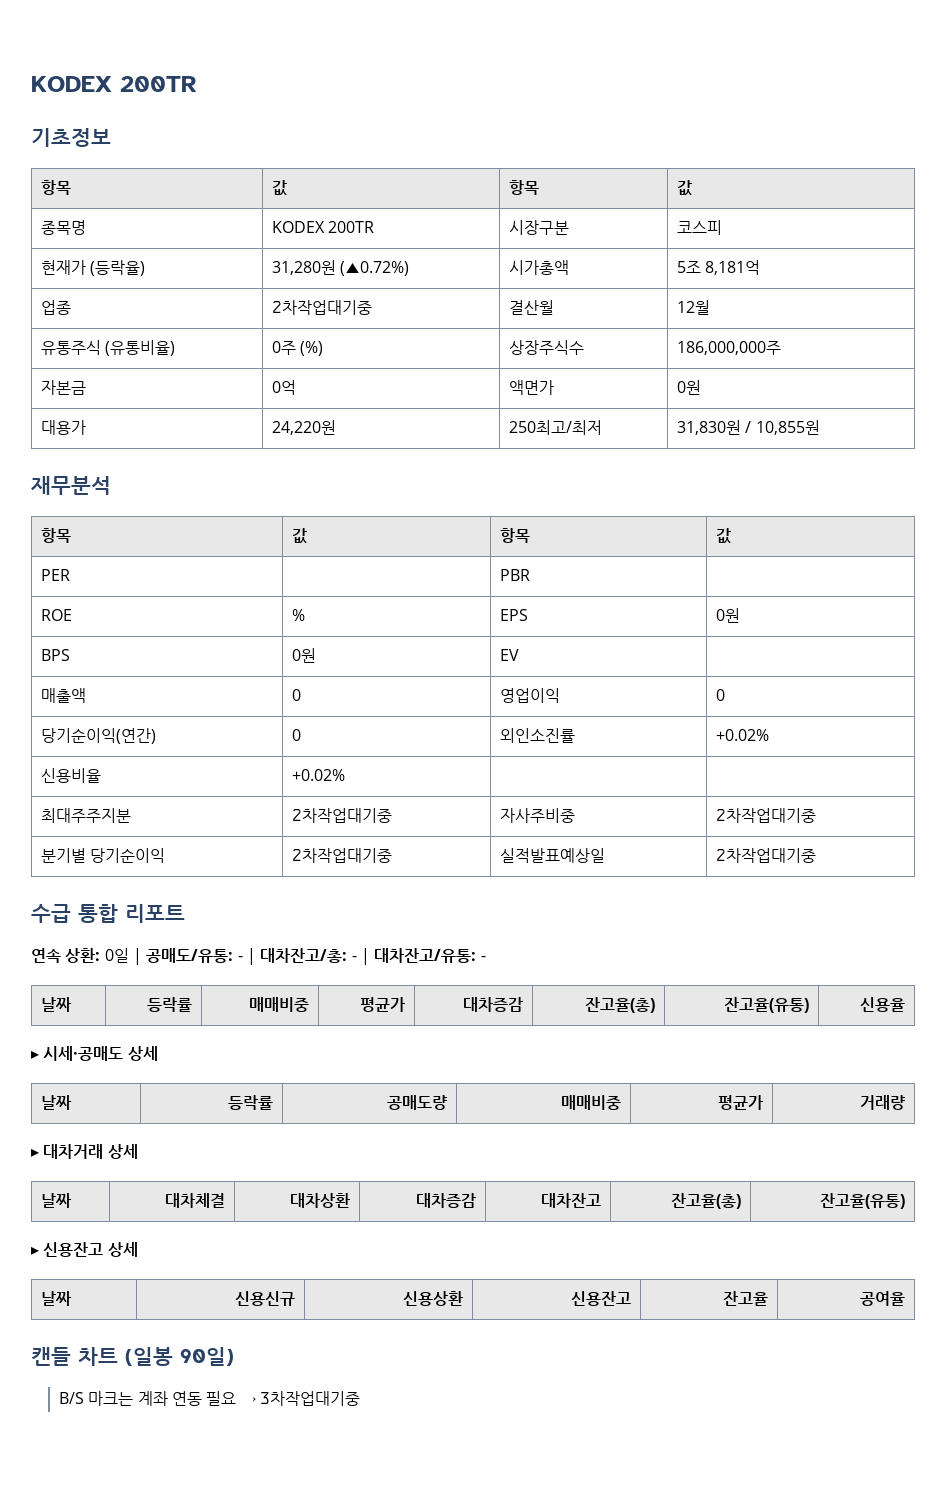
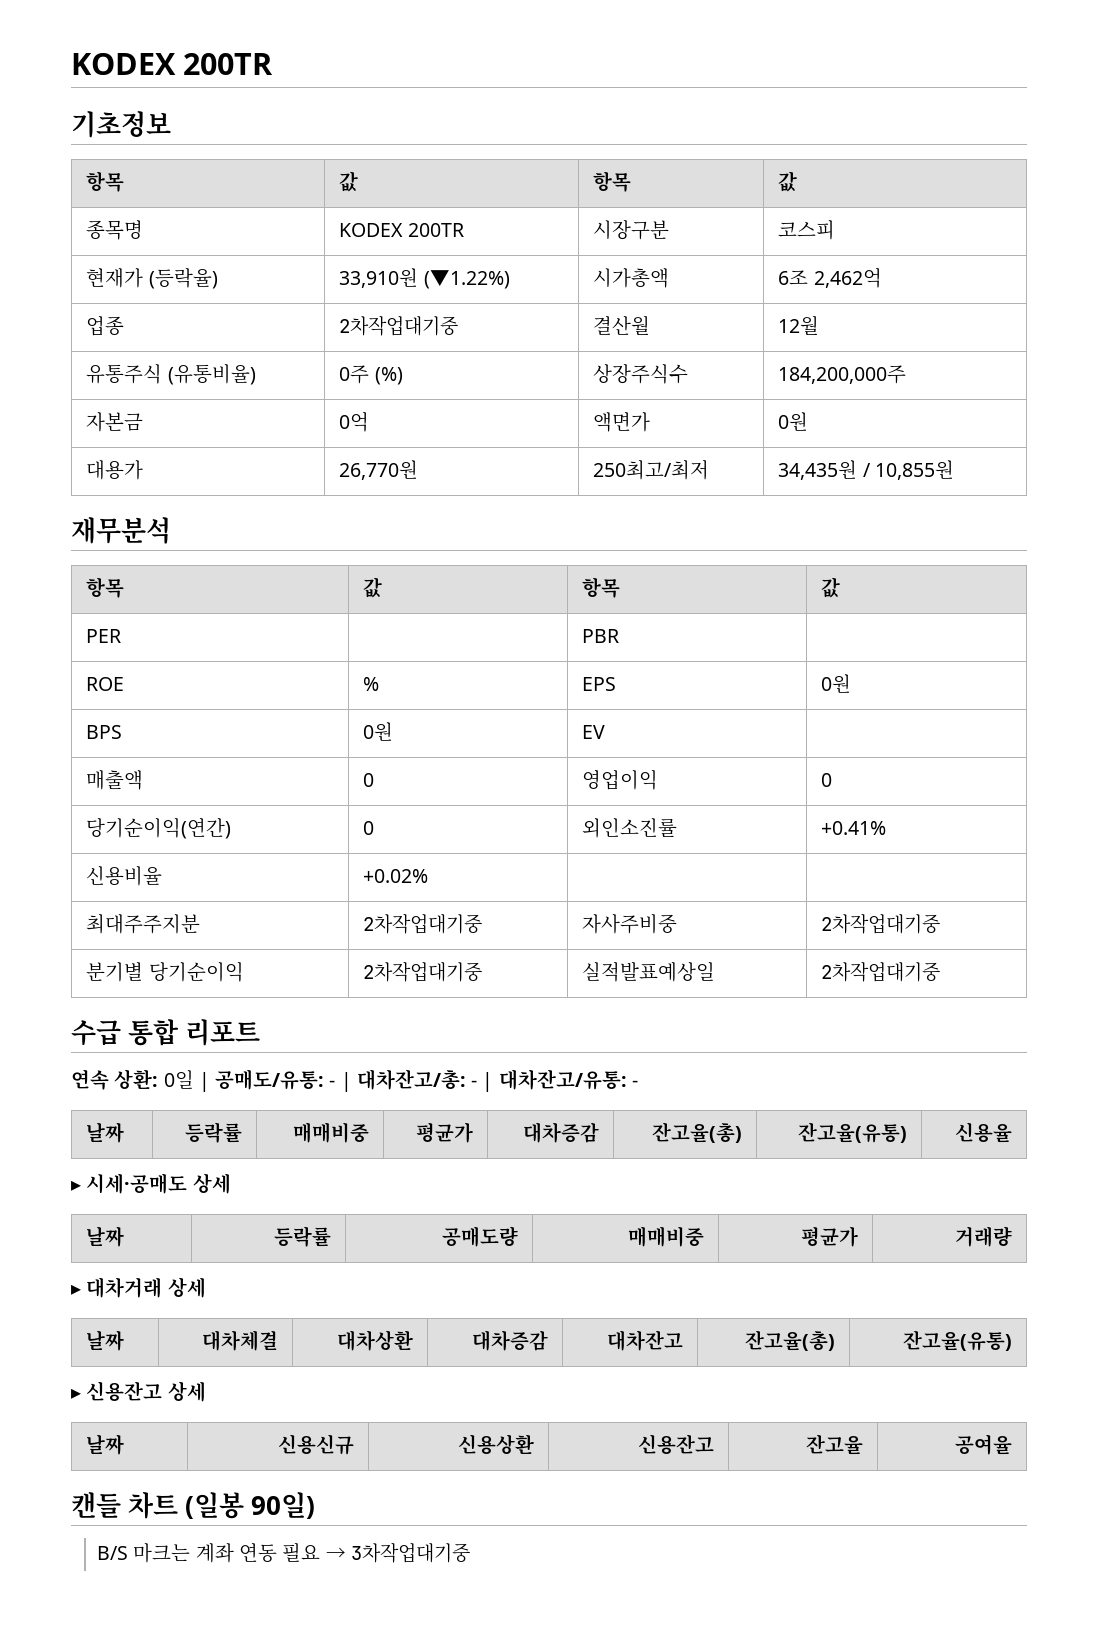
[272,260,410,276] 31,280원 (▲0.72%) -> [339,268,510,289] 33,910원 (▼1.22%)
[677,260,761,275] 5조 8,181억 -> [778,267,882,288] 6조 2,462억
[677,341,782,355] 186,000,000주 -> [778,365,907,384] 184,200,000주
[272,420,337,435] 24,220원 -> [339,460,419,480] 26,770원
[677,420,742,435] 31,830원 -> [778,460,858,480] 34,435원
[716,729,770,741] +0.02% -> [821,821,887,835] +0.41%

